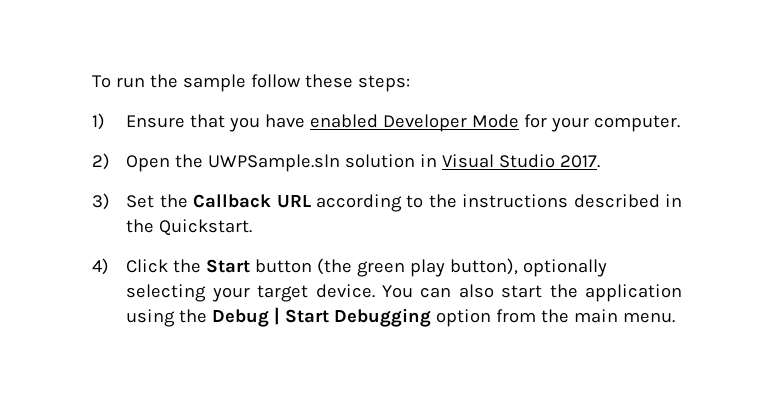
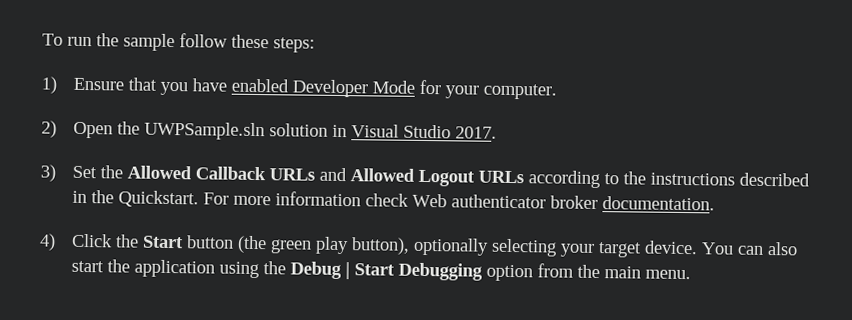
[193,194,311,208] Callback URL -> [126,165,524,187] Allowed Callback URLs and Allowed Logout URLs
(253, 227) none -> [202,191,715,211] For more information check Web authenticator broker documentation.

